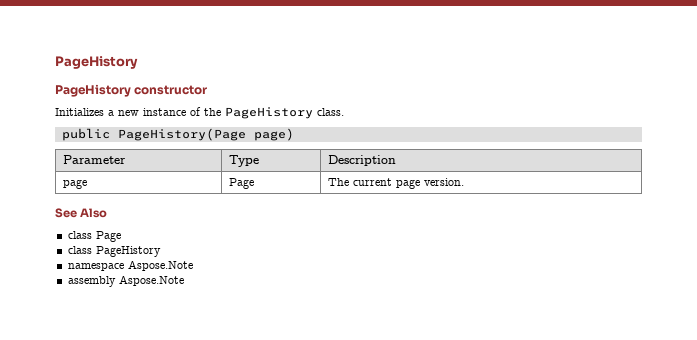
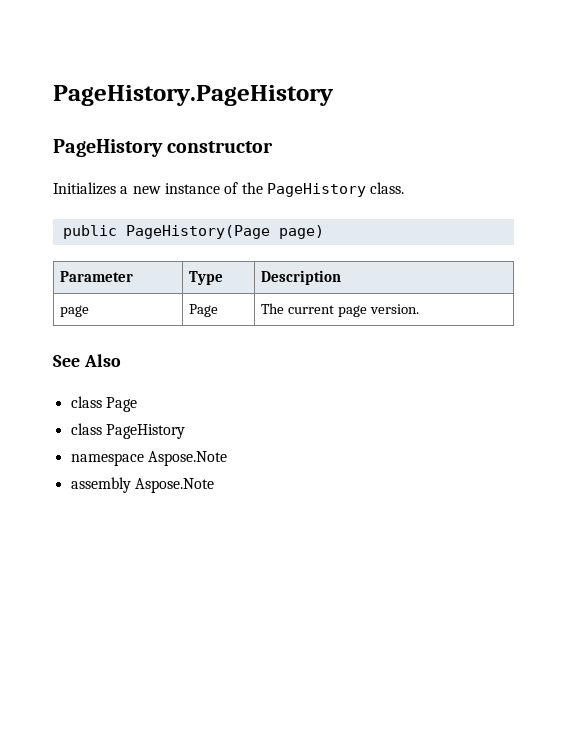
[55,56,138,69] PageHistory -> [53,85,334,106] PageHistory.PageHistory

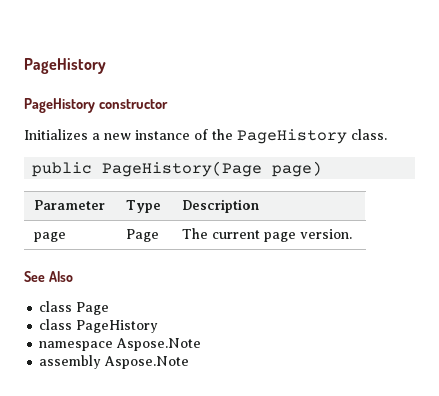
[53,85,334,106] PageHistory.PageHistory -> [24,58,106,74] PageHistory

